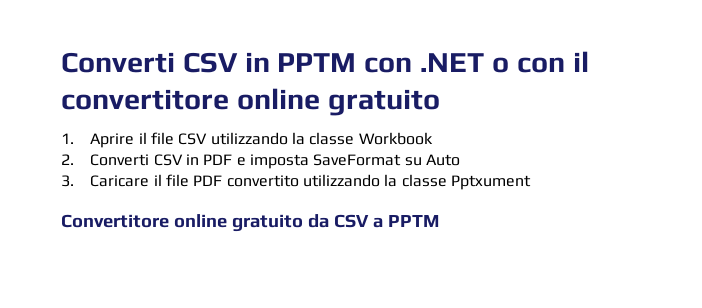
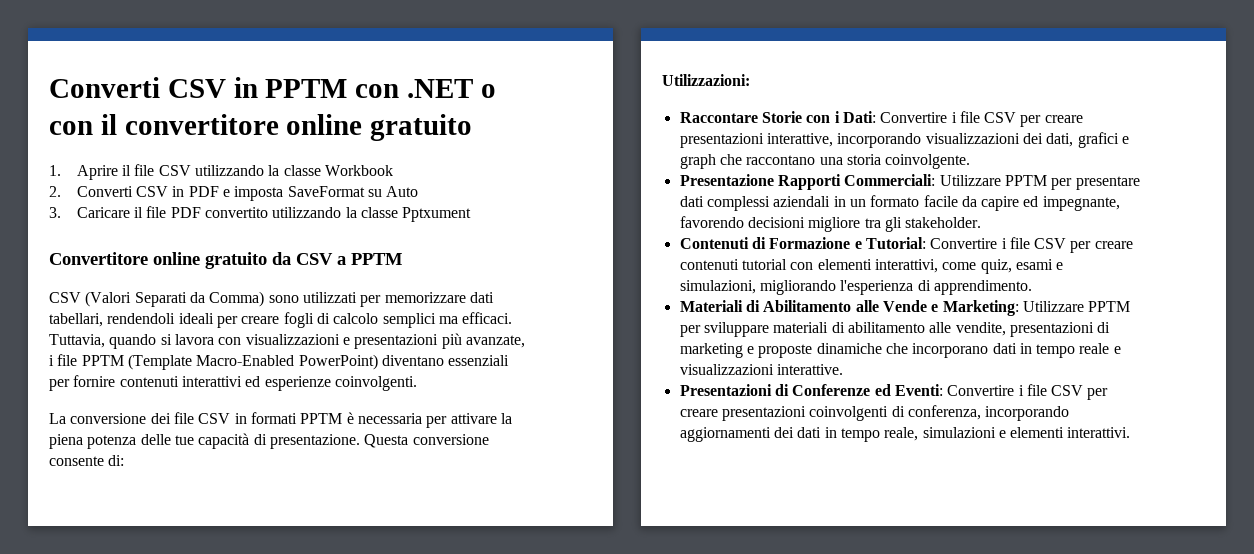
(439, 221) none -> [49,291,494,307] [49,312,513,328] [49,333,525,349] [49,354,510,370] [49,375,417,391] [49,412,512,428] [49,433,489,449] [49,455,125,466] [662,74,750,86] [679,111,1083,127] [679,132,1129,148] [679,154,971,169] [679,174,1140,190] [679,195,1120,211] [679,216,982,232] [679,237,1133,253] [679,259,1064,274] [679,280,1032,295] [679,300,1131,316] [679,322,1111,337] [679,343,1121,358] [679,364,843,375] [679,384,1109,400] [679,405,1070,421] [679,427,1131,442] // CSV (Valori Separati da Comma) sono utilizzati per memorizzare dati tabellari, rendendoli ideali per creare fogli di calcolo semplici ma efficaci. Tuttavia, quando si lavora con visualizzazioni e presentazioni più avanzate, i file PPTM (Template Macro-Enabled PowerPoint) diventano essenziali per fornire contenuti interattivi ed esperienze coinvolgenti. // La conversione dei file CSV in formati PPTM è necessaria per attivare la piena potenza delle tue capacità di presentazione. Questa conversione consente di: // Utilizzazioni: // Raccontare Storie con i Dati: Convertire i file CSV per creare presentazioni interattive, incorporando visualizzazioni dei dati, grafici e graph che raccontano una storia coinvolgente. // Presentazione Rapporti Commerciali: Utilizzare PPTM per presentare dati complessi aziendali in un formato facile da capire ed impegnante, favorendo decisioni migliore tra gli stakeholder. // Contenuti di Formazione e Tutorial: Convertire i file CSV per creare contenuti tutorial con elementi interattivi, come quiz, esami e simulazioni, migliorando l'esperienza di apprendimento. // Materiali di Abilitamento alle Vende e Marketing: Utilizzare PPTM per sviluppare materiali di abilitamento alle vendite, presentazioni di marketing e proposte dinamiche che incorporano dati in tempo reale e visualizzazioni interattive. // Presentazioni di Conferenze ed Eventi: Convertire i file CSV per creare presentazioni coinvolgenti di conferenza, incorporando aggiornamenti dei dati in tempo reale, simulazioni e elementi interattivi.

